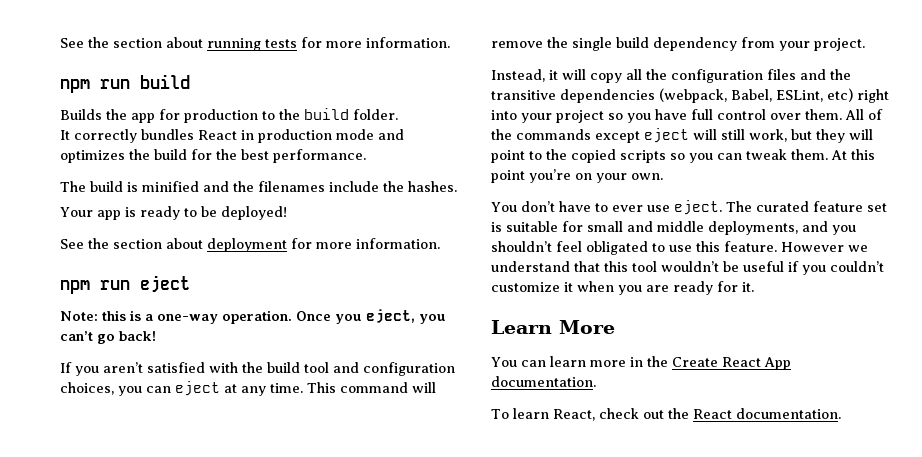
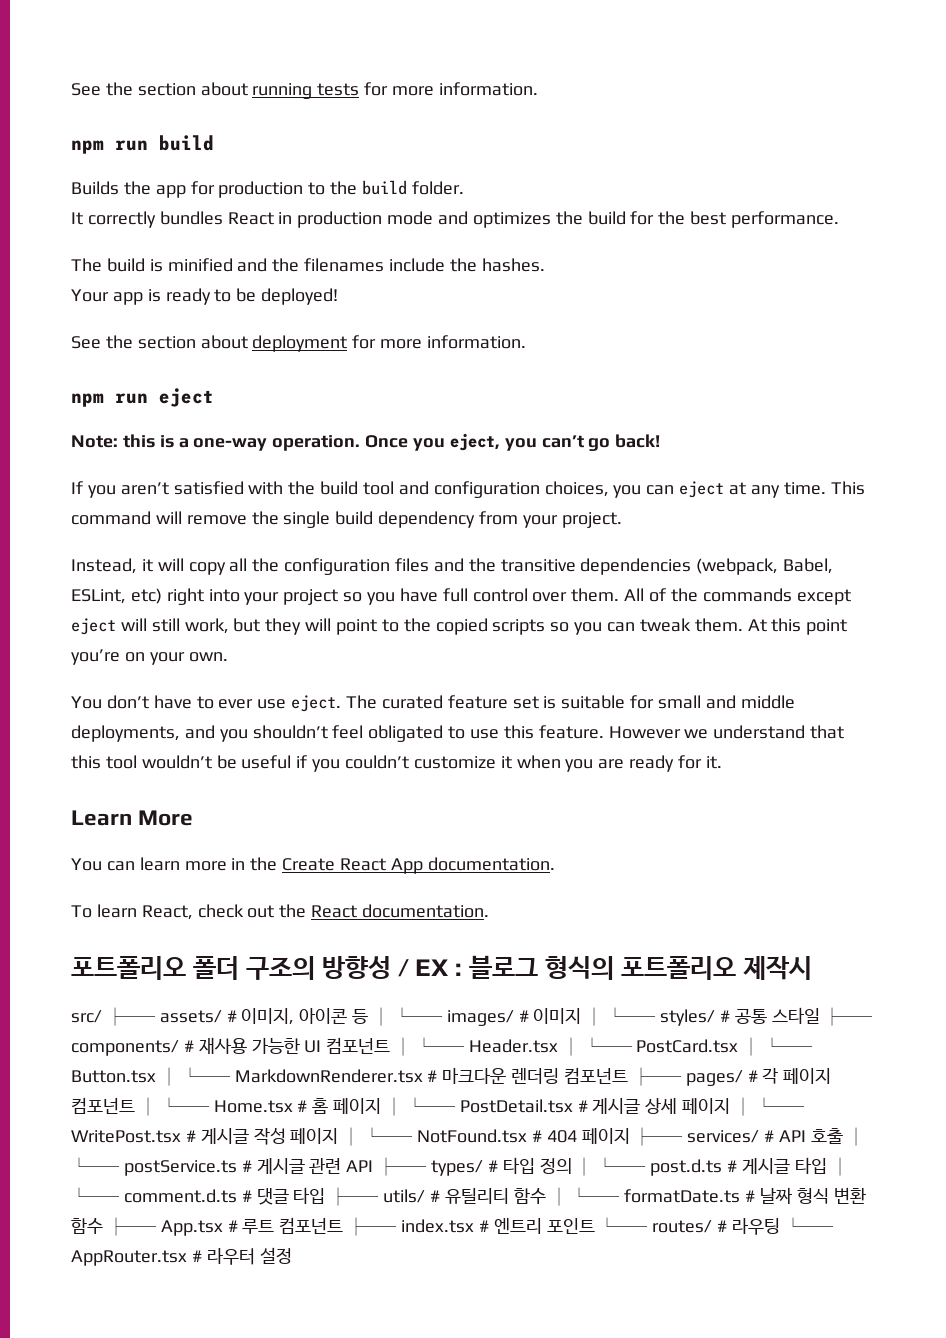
(841, 413) none -> [71,955,812,980] [71,1007,874,1026] [71,1037,814,1056] [71,1067,832,1086] [71,1097,805,1116] [71,1127,864,1146] [71,1157,848,1176] [71,1187,866,1206] [71,1217,834,1236] [71,1247,292,1266] // 포트폴리오 폴더 구조의 방향성 / EX : 블로그 형식의 포트폴리오 제작시 // src/ ├── assets/ # 이미지, 아이콘 등 │ └── images/ # 이미지 │ └── styles/ # 공통 스타일 ├── components/ # 재사용 가능한 UI 컴포넌트 │ └── Header.tsx │ └── PostCard.tsx │ └── Button.tsx │ └── MarkdownRenderer.tsx # 마크다운 렌더링 컴포넌트 ├── pages/ # 각 페이지 컴포넌트 │ └── Home.tsx # 홈 페이지 │ └── PostDetail.tsx # 게시글 상세 페이지 │ └── WritePost.tsx # 게시글 작성 페이지 │ └── NotFound.tsx # 404 페이지 ├── services/ # API 호출 │ └── postService.ts # 게시글 관련 API ├── types/ # 타입 정의 │ └── post.d.ts # 게시글 타입 │ └── comment.d.ts # 댓글 타입 ├── utils/ # 유틸리티 함수 │ └── formatDate.ts # 날짜 형식 변환 함수 ├── App.tsx # 루트 컴포넌트 ├── index.tsx # 엔트리 포인트 └── routes/ # 라우팅 └── AppRouter.tsx # 라우터 설정

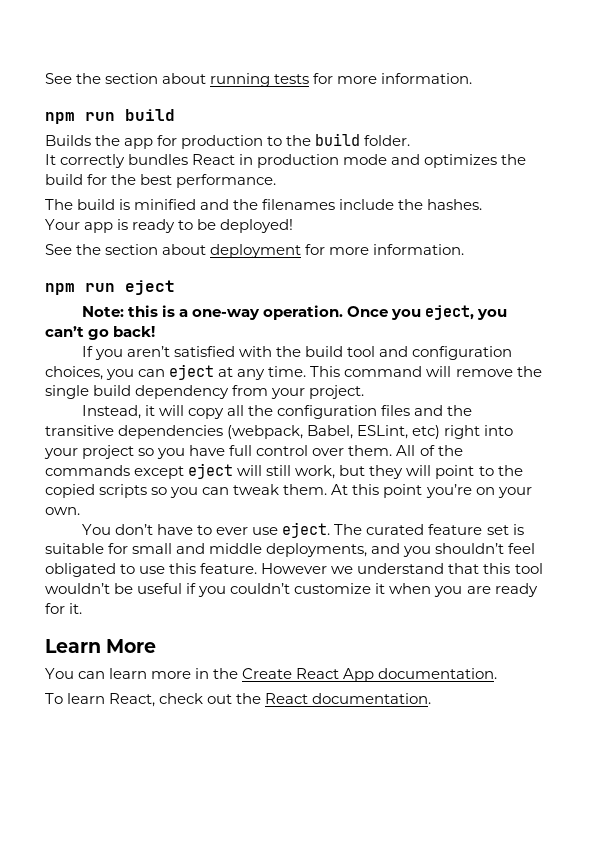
[71,955,812,980] [71,1007,874,1026] [71,1037,814,1056] [71,1067,832,1086] [71,1097,805,1116] [71,1127,864,1146] [71,1157,848,1176] [71,1187,866,1206] [71,1217,834,1236] [71,1247,292,1266] // 포트폴리오 폴더 구조의 방향성 / EX : 블로그 형식의 포트폴리오 제작시 // src/ ├── assets/ # 이미지, 아이콘 등 │ └── images/ # 이미지 │ └── styles/ # 공통 스타일 ├── components/ # 재사용 가능한 UI 컴포넌트 │ └── Header.tsx │ └── PostCard.tsx │ └── Button.tsx │ └── MarkdownRenderer.tsx # 마크다운 렌더링 컴포넌트 ├── pages/ # 각 페이지 컴포넌트 │ └── Home.tsx # 홈 페이지 │ └── PostDetail.tsx # 게시글 상세 페이지 │ └── WritePost.tsx # 게시글 작성 페이지 │ └── NotFound.tsx # 404 페이지 ├── services/ # API 호출 │ └── postService.ts # 게시글 관련 API ├── types/ # 타입 정의 │ └── post.d.ts # 게시글 타입 │ └── comment.d.ts # 댓글 타입 ├── utils/ # 유틸리티 함수 │ └── formatDate.ts # 날짜 형식 변환 함수 ├── App.tsx # 루트 컴포넌트 ├── index.tsx # 엔트리 포인트 └── routes/ # 라우팅 └── AppRouter.tsx # 라우터 설정 -> (432, 698) none

